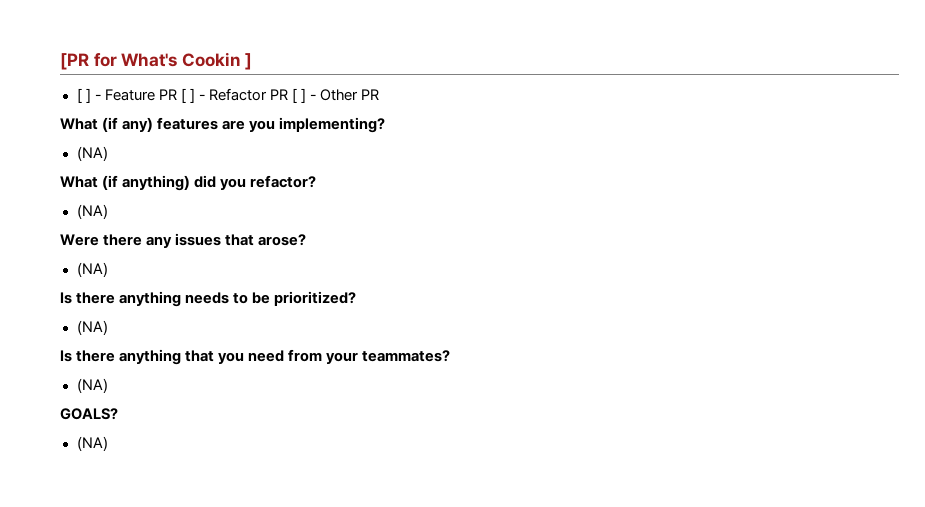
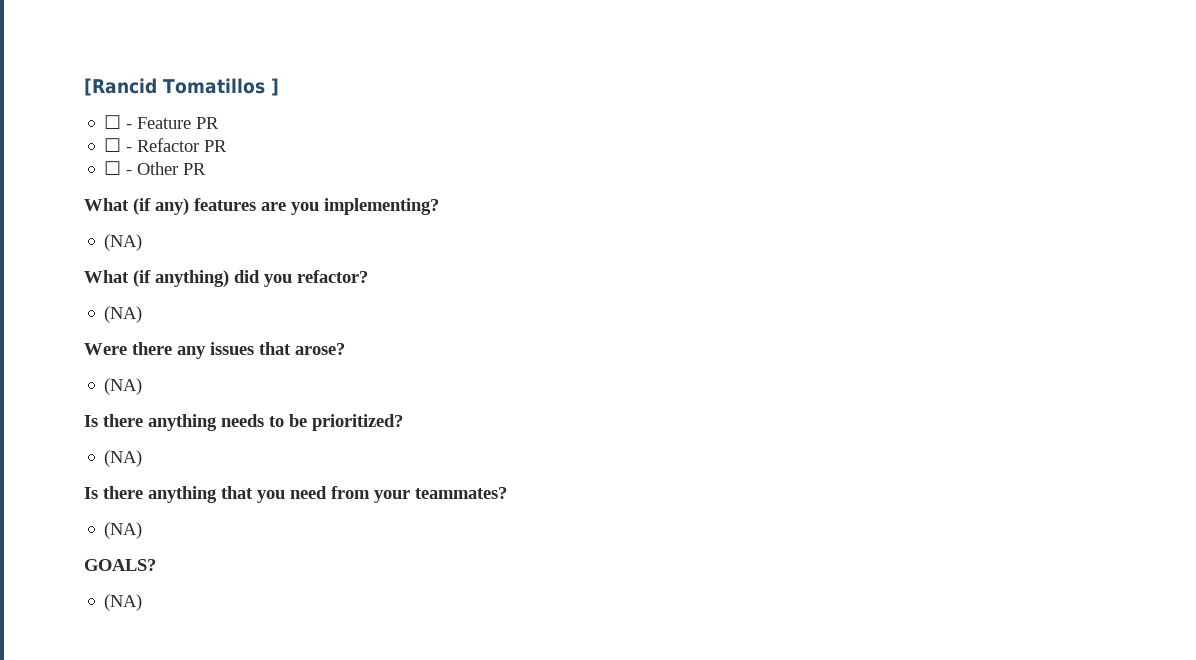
[60,52,241,70] [PR for What's Cookin -> [84,78,265,96] [Rancid Tomatillos
[76,88,91,103] [ ] -> [104,115,122,129] ☐
[180,88,195,103] [ ] -> [104,138,122,152] // ☐
[292,88,307,103] [ ] -> [104,161,122,175] // ☐

